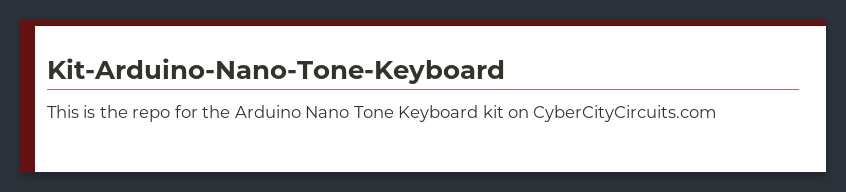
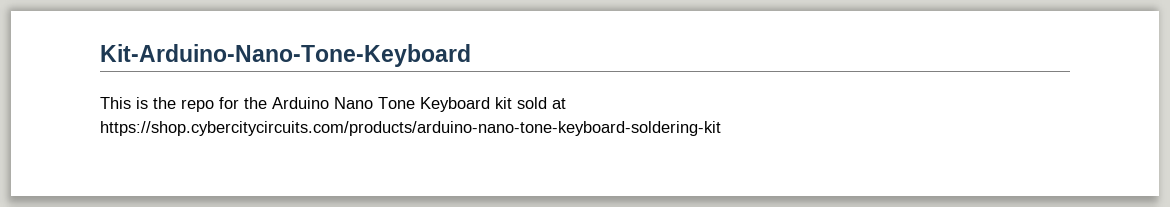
[508,105,718,122] on CyberCityCircuits.com -> [517,97,566,109] [100,121,721,136] sold at https://shop.cybercitycircuits.com/products/arduino-nano-tone-keyboard-soldering-kit

